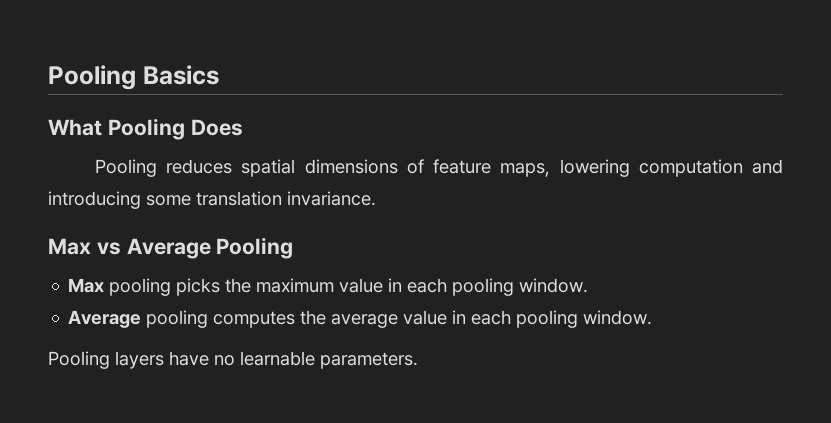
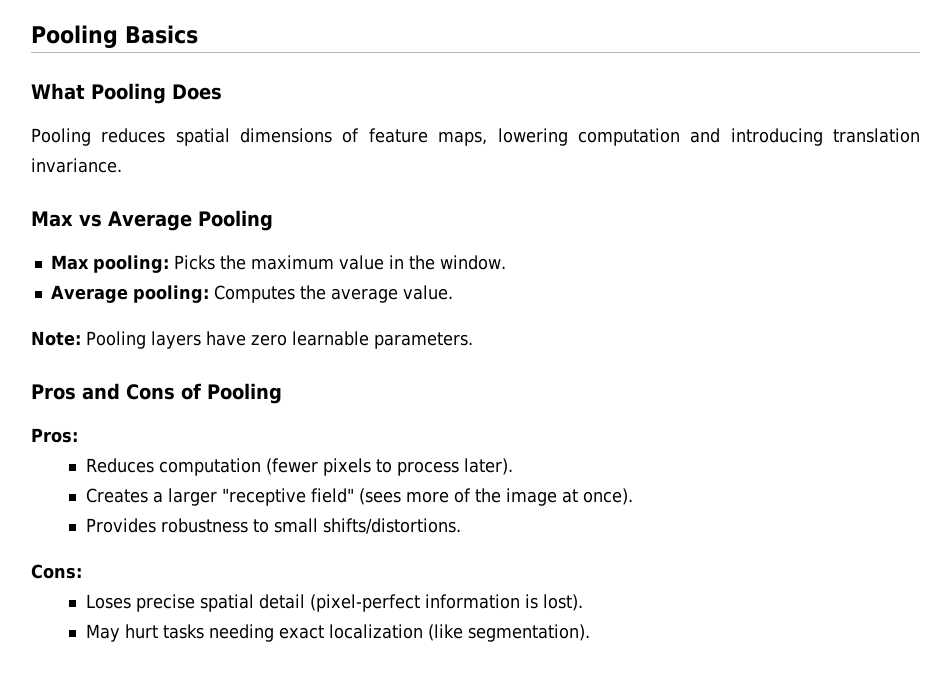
[146,195,191,206] some -> (823, 137) none
[109,278,221,296] pooling picks -> [92,255,215,273] pooling: Picks
[407,278,515,296] each pooling -> [408,255,435,270] the
[146,310,653,328] pooling computes the average value in each pooling window. // -> [132,285,453,303] [31,331,81,346] pooling: Computes the average value. // Note:
[214,355,235,366] no -> [251,334,287,346] zero
(418, 360) none -> [31,383,282,404] [31,428,78,443] [85,458,513,476] [85,488,633,506] [85,518,461,534] [31,564,82,579] [85,594,583,612] [85,624,590,642] // Pros and Cons of Pooling // Pros: // Reduces computation (fewer pixels to process later). // Creates a larger "receptive field" (sees more of the image at once). // Provides robustness to small shifts/distortions. // Cons: // Loses precise spatial detail (pixel-perfect information is lost). // May hurt tasks needing exact localization (like segmentation).

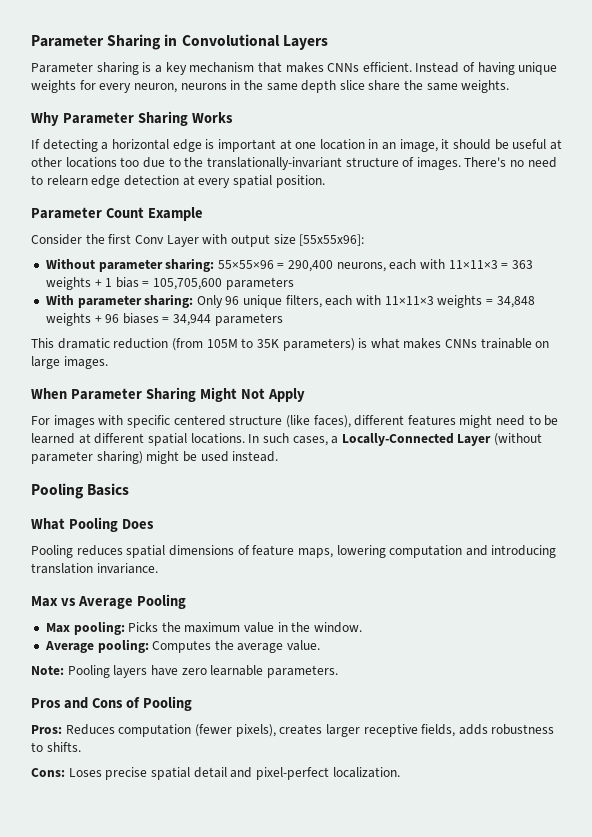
(31, 36) none -> [31,34,328,50] [31,62,558,75] [31,80,510,93] [31,111,233,126] [31,139,562,152] [31,157,557,170] [31,175,325,188] [31,207,203,221] [31,234,365,247] [45,258,533,272] [45,277,294,290] [45,294,535,308] [45,313,283,326] [31,338,550,351] [31,356,108,369] [31,387,305,402] [31,415,559,428] [31,433,543,446] [31,451,279,464] Parameter Sharing in Convolutional Layers // Parameter sharing is a key mechanism that makes CNNs efficient. Instead of having unique weights for every neuron, neurons in the same depth slice share the same weights. // Why Parameter Sharing Works // If detecting a horizontal edge is important at one location in an image, it should be useful at other locations too due to the translationally-invariant structure of images. There's no need to relearn edge detection at every spatial position. // Parameter Count Example // Consider the first Conv Layer with output size [55x55x96]: // Without parameter sharing: 55×55×96 = 290,400 neurons, each with 11×11×3 = 363 weights + 1 bias = 105,705,600 parameters // With parameter sharing: Only 96 unique filters, each with 11×11×3 weights = 34,848 weights + 96 biases = 34,944 parameters // This dramatic reduction (from 105M to 35K parameters) is what makes CNNs trainable on large images. // When Parameter Sharing Might Not Apply // For images with specific centered structure (like faces), different features might need to be learned at different spatial locations. In such cases, a Locally-Connected Layer (without parameter sharing) might be used instead. //
(78, 435) // -> (62, 729) none
[322,458,513,476] [85,488,633,506] [85,518,461,534] pixels to process later). // Creates a larger "receptive field" (sees more of the image at once). // Provides robustness to small shifts/distortions. -> [235,724,555,737] [31,742,81,752] pixels), creates larger receptive fields, adds robustness to shifts.
(82, 571) // -> (65, 772) none
[309,594,583,612] [85,624,590,642] (pixel-perfect information is lost). // May hurt tasks needing exact localization (like segmentation). -> [230,767,400,780] and pixel-perfect localization.

